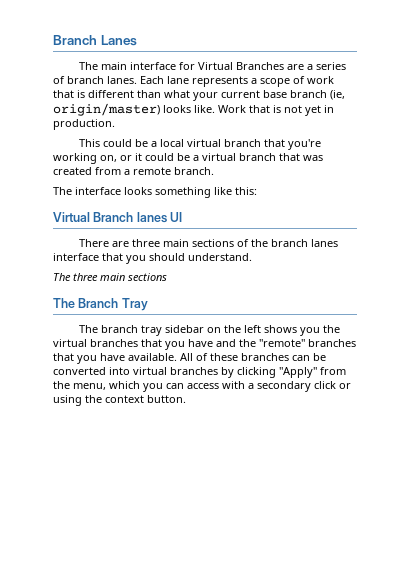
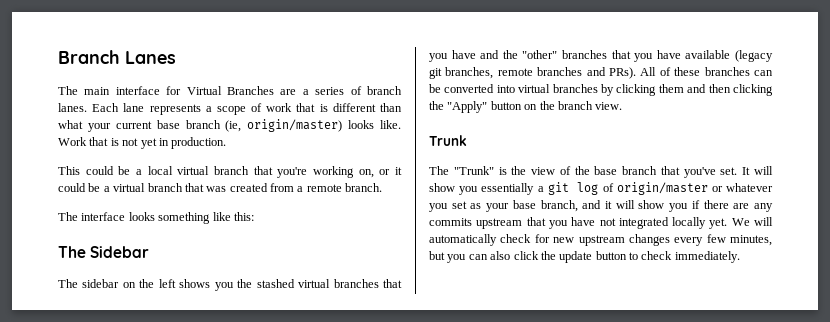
[53,212,183,223] [78,239,338,247] [53,253,252,264] [53,273,167,281] [53,298,148,311] [78,325,162,336] Virtual Branch lanes UI // There are three main sections of the branch lanes interface that you should understand. // The three main sections // The Branch Tray // The branch tray -> [58,246,150,258] [58,279,78,288] The Sidebar // The
(340, 329) none -> [256,279,295,288] stashed
[259,339,356,347] [53,353,177,364] "remote" branches that you have available. -> [522,50,773,62] [429,67,636,79] "other" branches that you have available (legacy git branches, remote branches and PRs).
[279,367,346,378] [53,381,351,392] [53,395,186,406] "Apply" from the menu, which you can access with a secondary click or using the context button. -> [658,84,773,96] [429,101,623,113] [429,135,467,146] [429,166,773,178] [429,182,773,195] [429,200,773,212] [429,217,773,229] [429,234,772,246] [429,251,740,263] them and then clicking the "Apply" button on the branch view. // Trunk // The "Trunk" is the view of the base branch that you've set. It will show you essentially a git log of origin/master or whatever you set as your base branch, and it will show you if there are any commits upstream that you have not integrated locally yet. We will automatically check for new upstream changes every few minutes, but you can also click the update button to check immediately.

